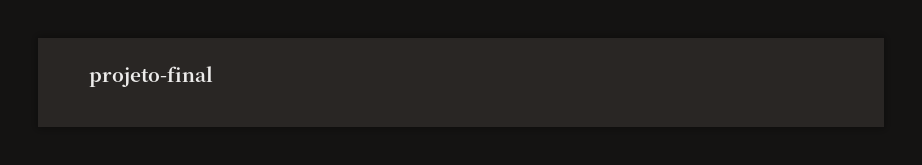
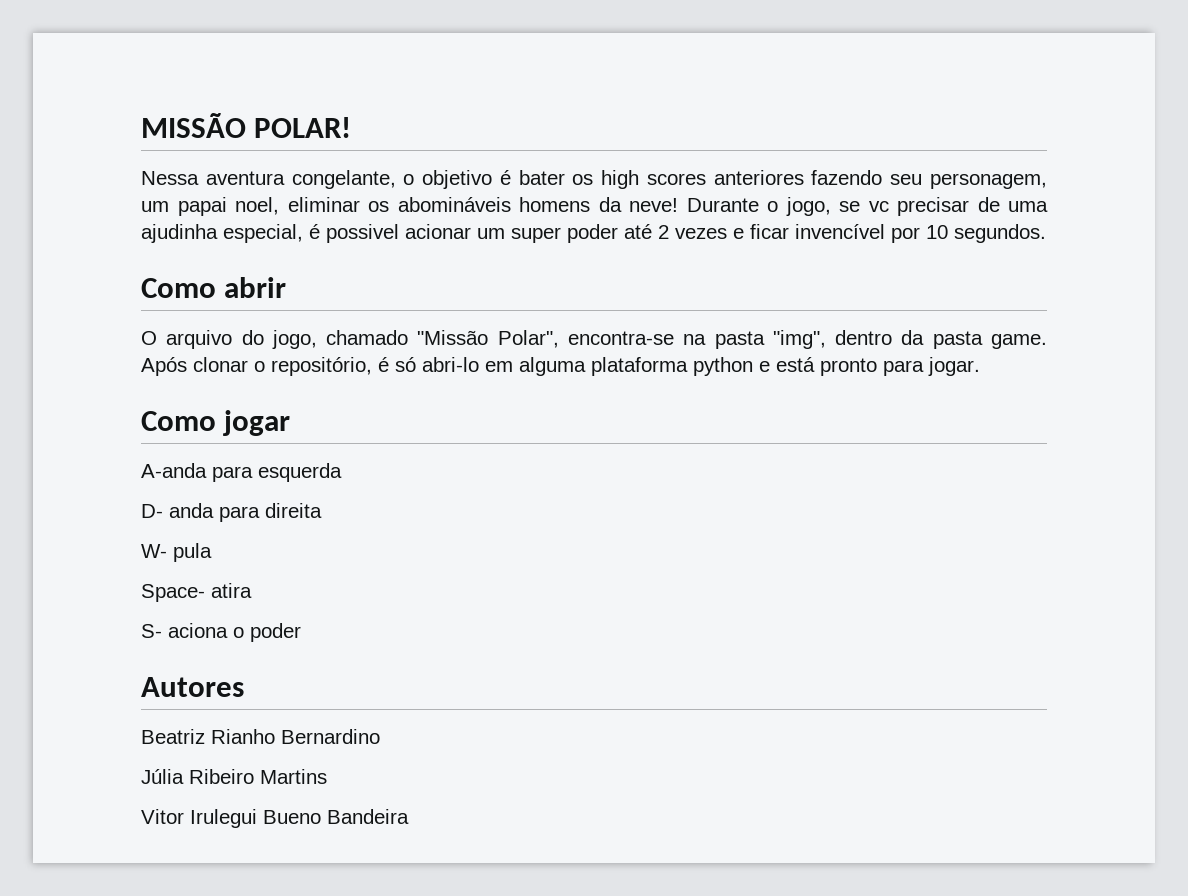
[89,66,213,87] projeto-final -> [141,113,352,138] [141,170,1047,189] [141,197,1048,216] [141,224,1046,243] [141,277,287,298] [141,330,1048,349] [141,357,980,376] [141,410,291,436] [141,463,342,482] [141,503,322,522] [141,543,212,562] [141,583,252,602] [141,623,301,642] [141,677,244,697] [141,729,380,744] [141,769,327,784] [141,809,409,828] MISSÃO POLAR! // Nessa aventura congelante, o objetivo é bater os high scores anteriores fazendo seu personagem, um papai noel, eliminar os abomináveis homens da neve! Durante o jogo, se vc precisar de uma ajudinha especial, é possivel acionar um super poder até 2 vezes e ficar invencível por 10 segundos. // Como abrir // O arquivo do jogo, chamado "Missão Polar", encontra-se na pasta "img", dentro da pasta game. Após clonar o repositório, é só abri-lo em alguma plataforma python e está pronto para jogar. // Como jogar // A-anda para esquerda // D- anda para direita // W- pula // Space- atira // S- aciona o poder // Autores // Beatriz Rianho Bernardino // Júlia Ribeiro Martins // Vitor Irulegui Bueno Bandeira

